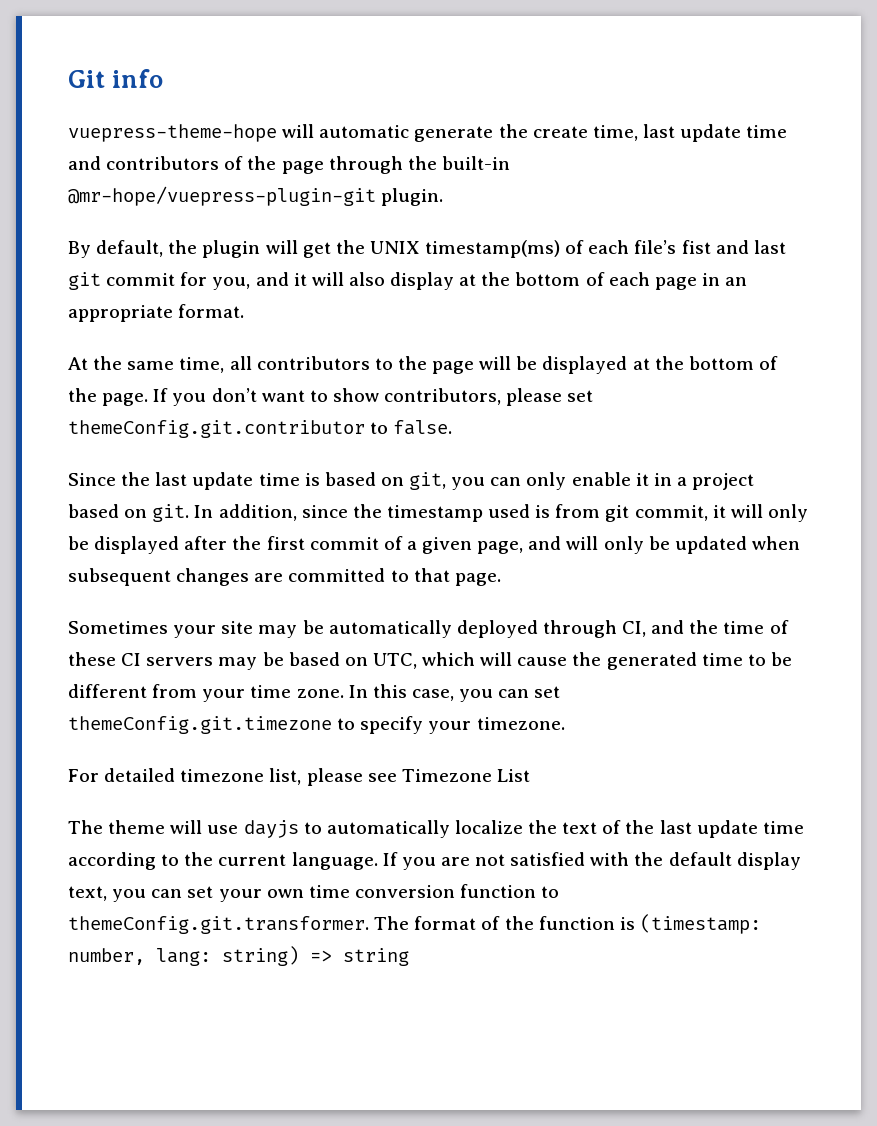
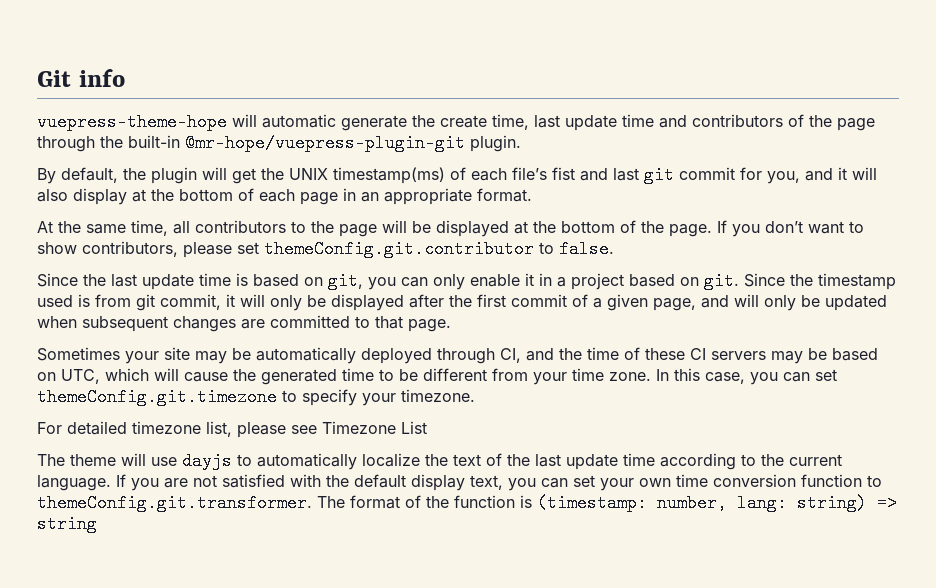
[194,504,348,521] In addition, since -> [744,273,785,287] Since

